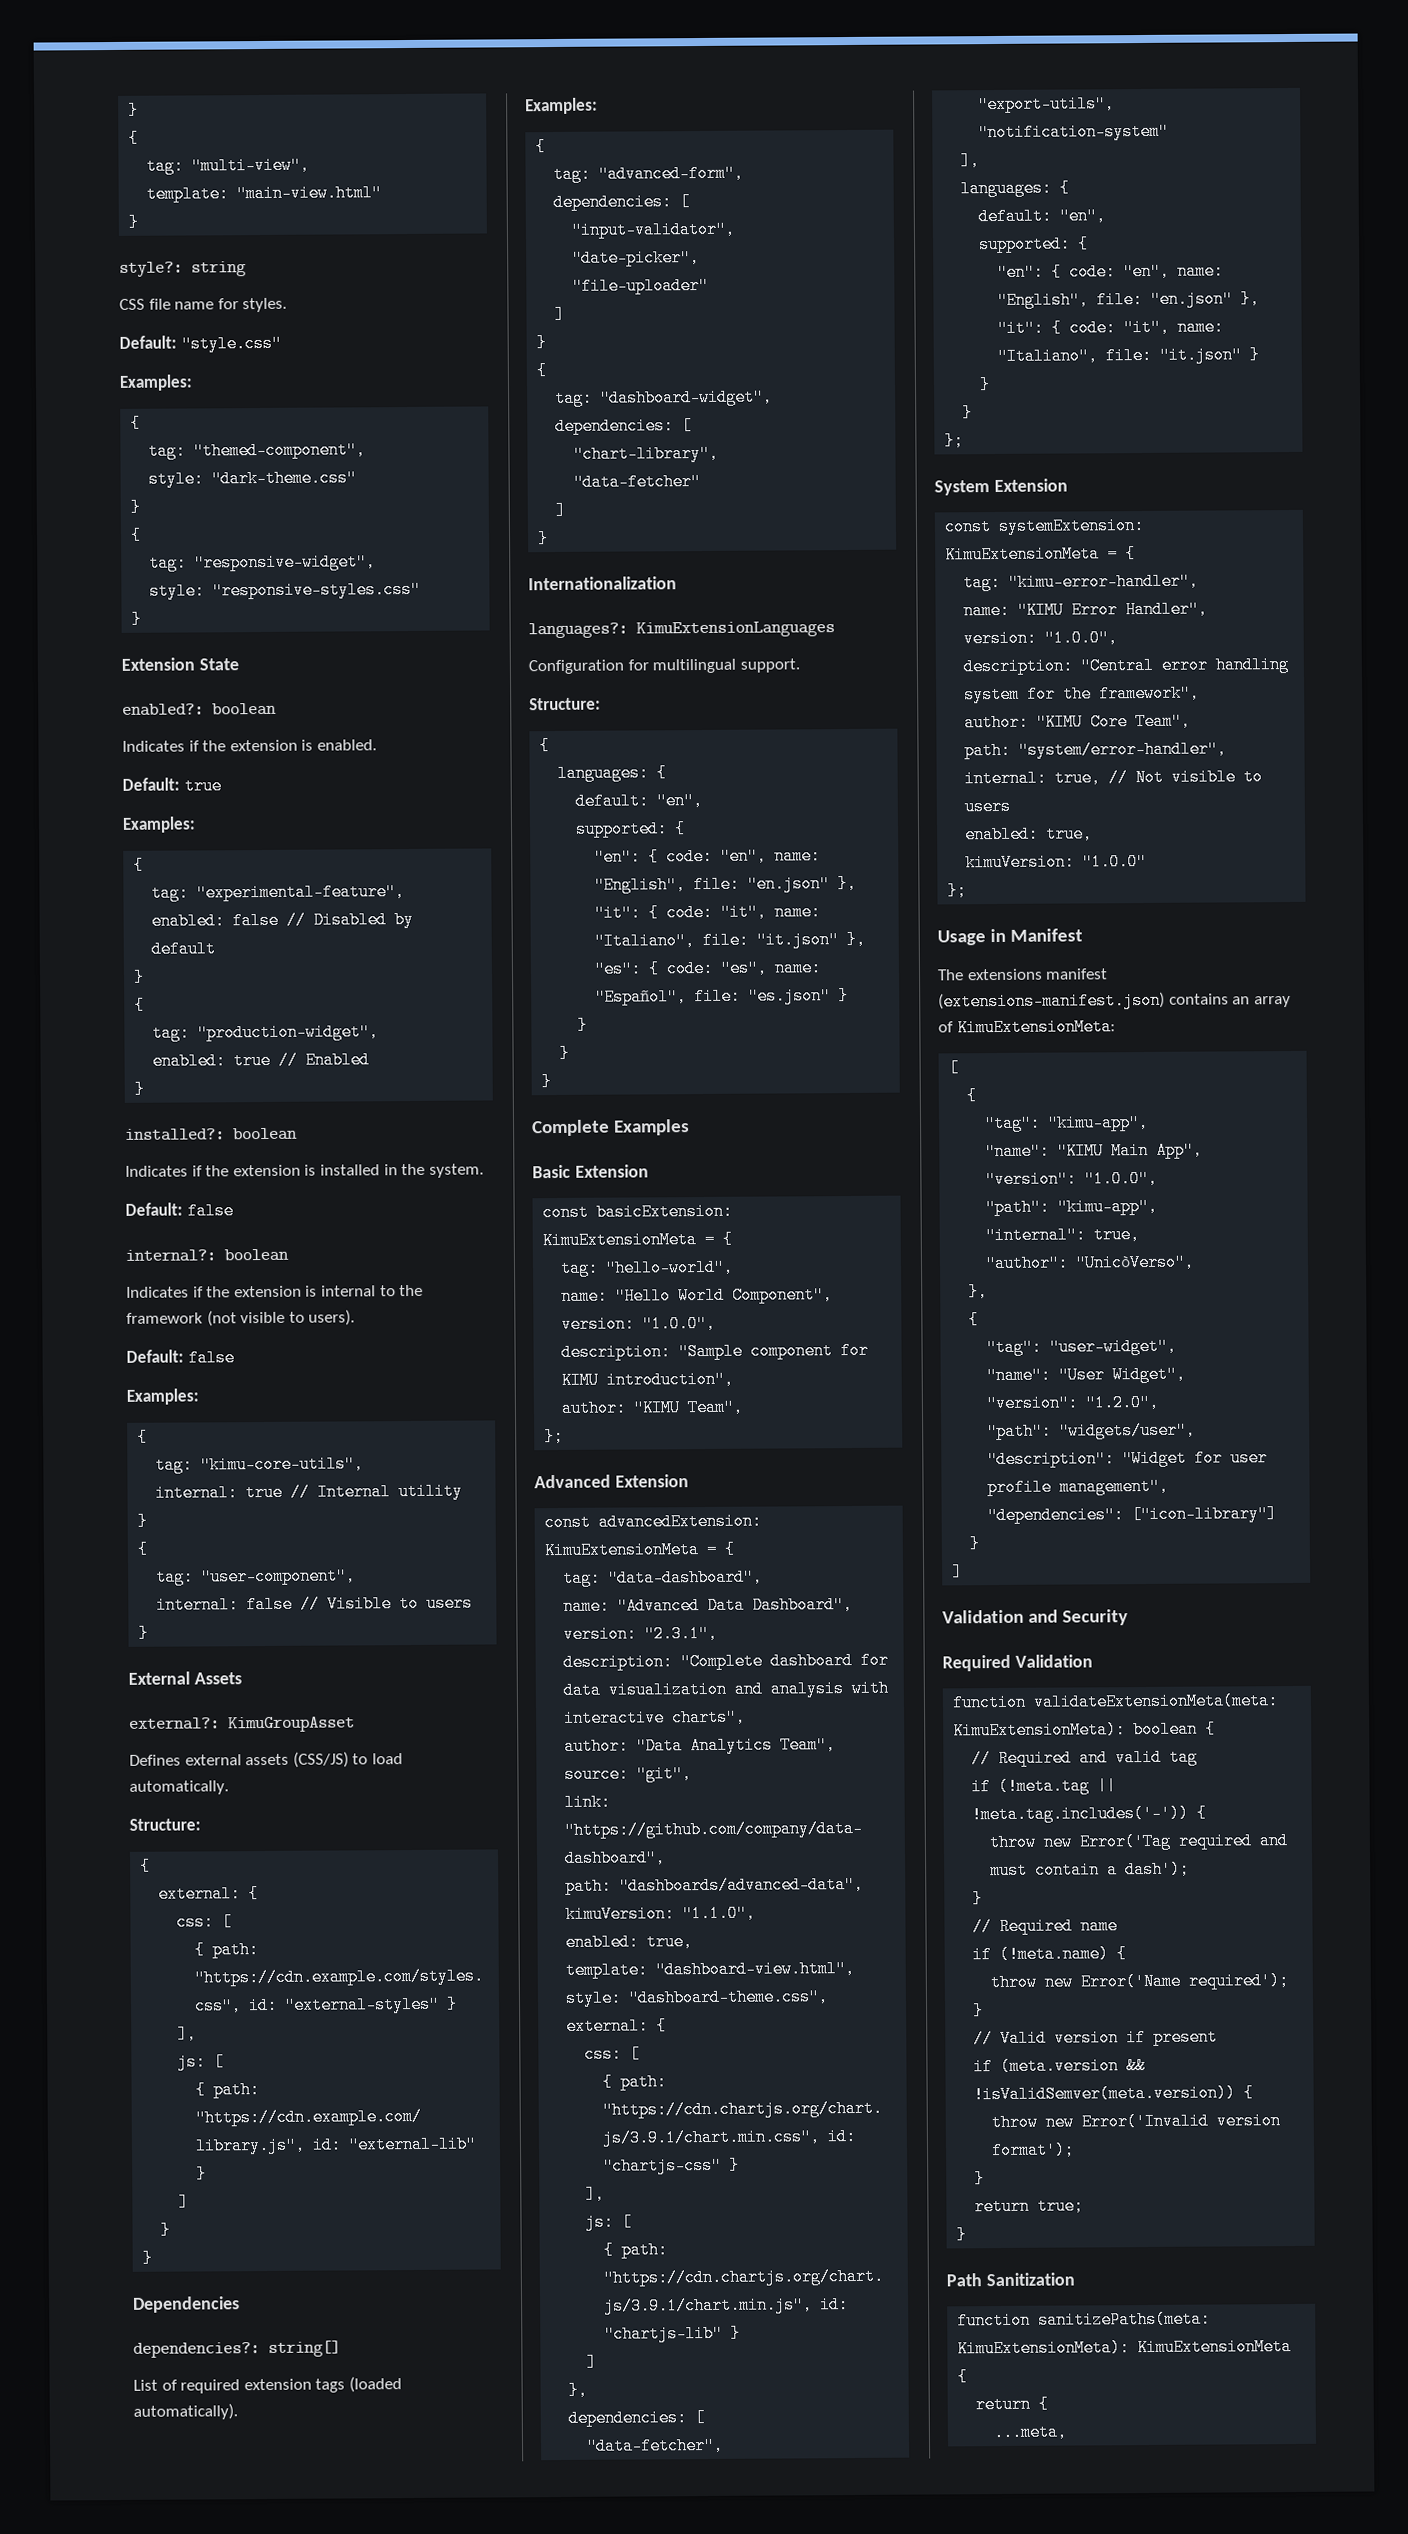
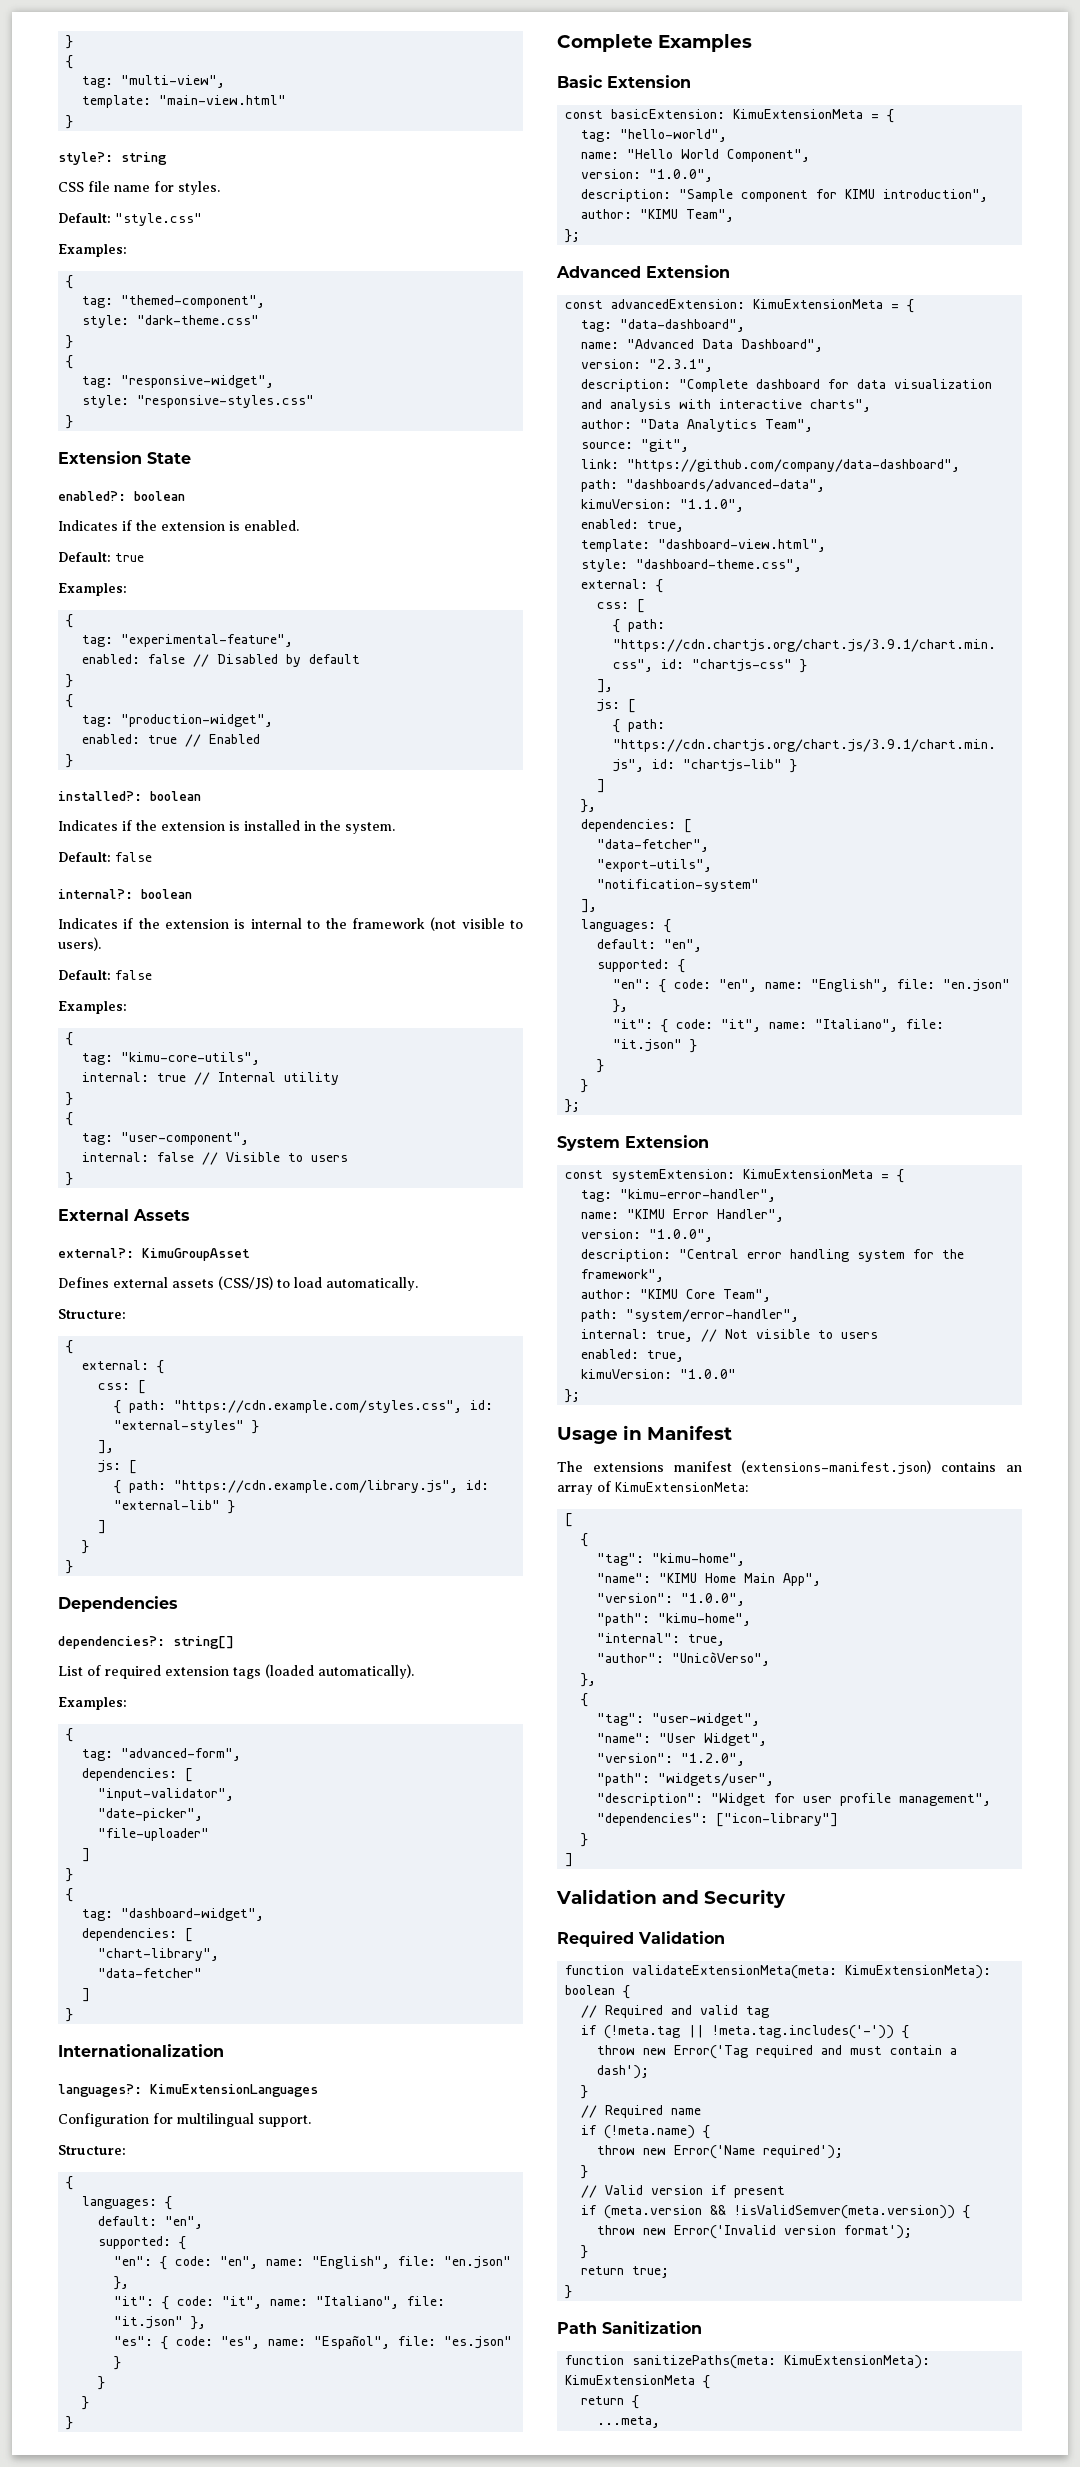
[1047,1113,1150,1132] "kimu-app", -> [652,1553,746,1566] "kimu-home",
(1105, 1151) none -> [705,1573,737,1583] Home
[1057,1197,1159,1216] "kimu-app", -> [658,1613,752,1626] "kimu-home",

